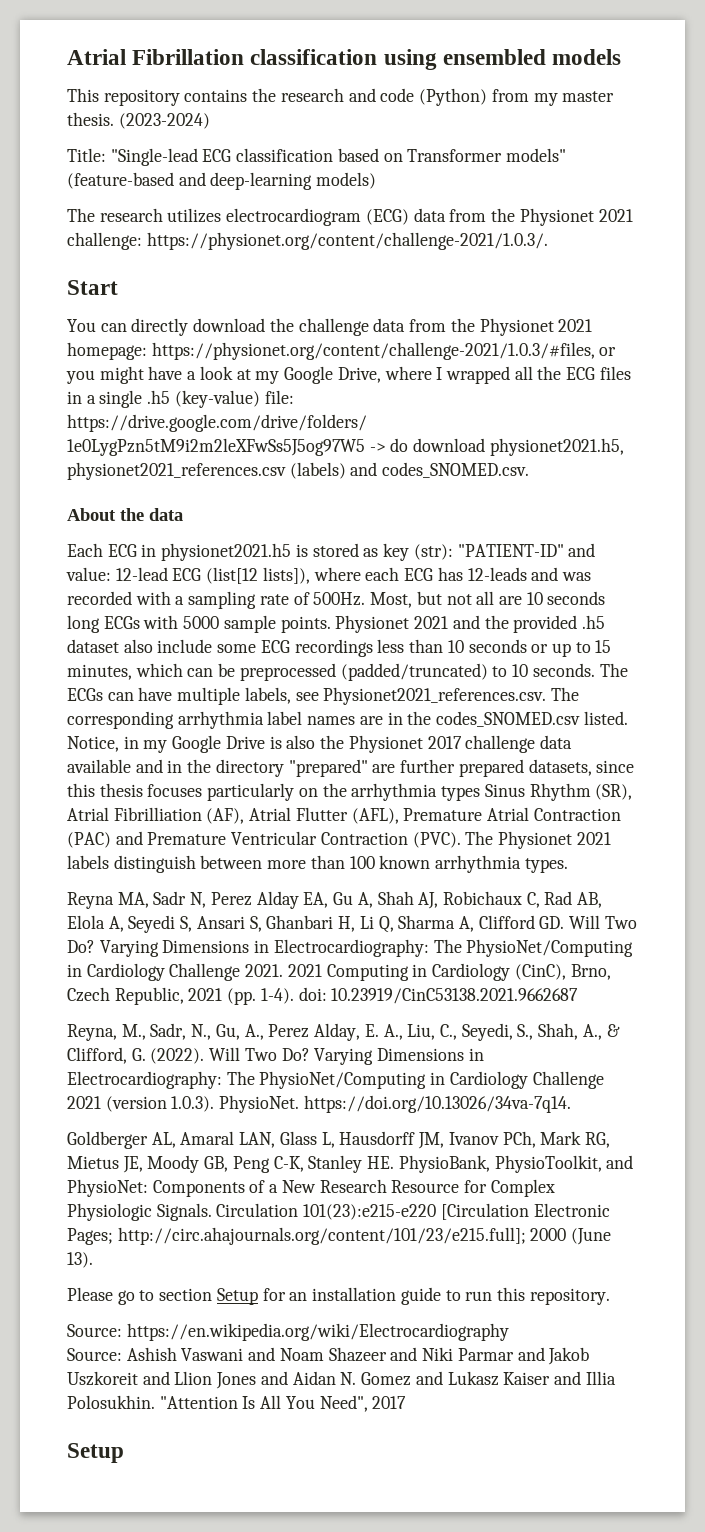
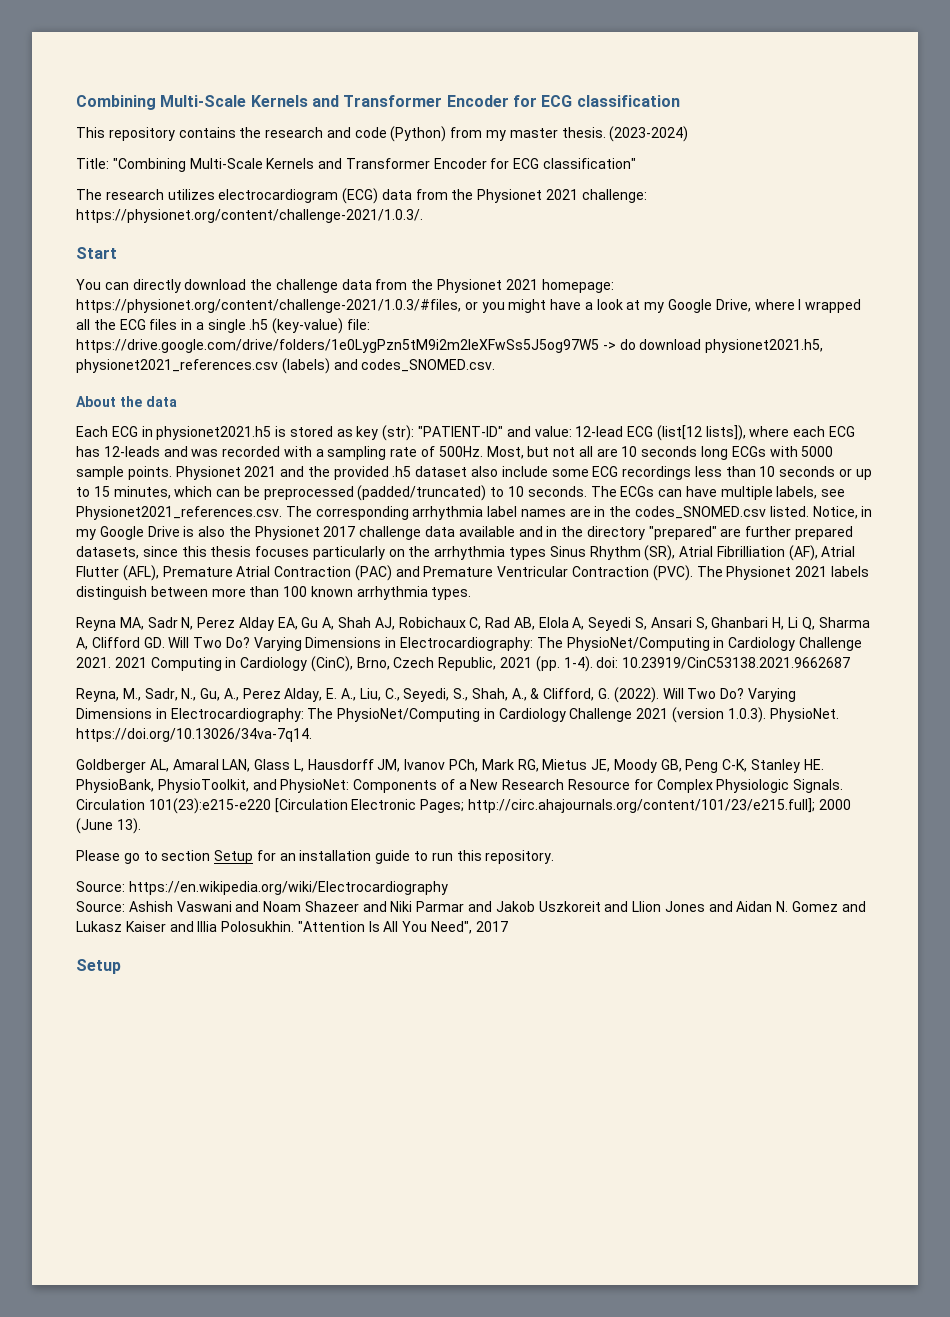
[67,49,622,70] Atrial Fibrillation classification using ensembled models -> [76,95,680,110] Combining Multi-Scale Kernels and Transformer Encoder for ECG classification
[110,148,567,166] [67,172,377,190] "Single-lead ECG classification based on Transformer models" (feature-based and deep-learning models) -> [112,158,637,172] "Combining Multi-Scale Kernels and Transformer Encoder for ECG classification"

